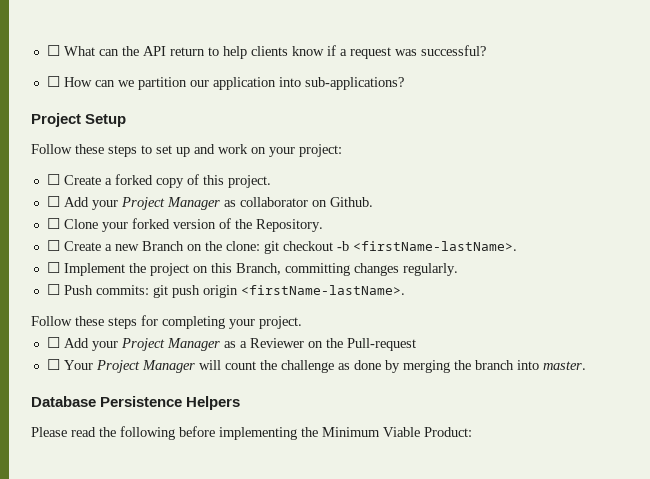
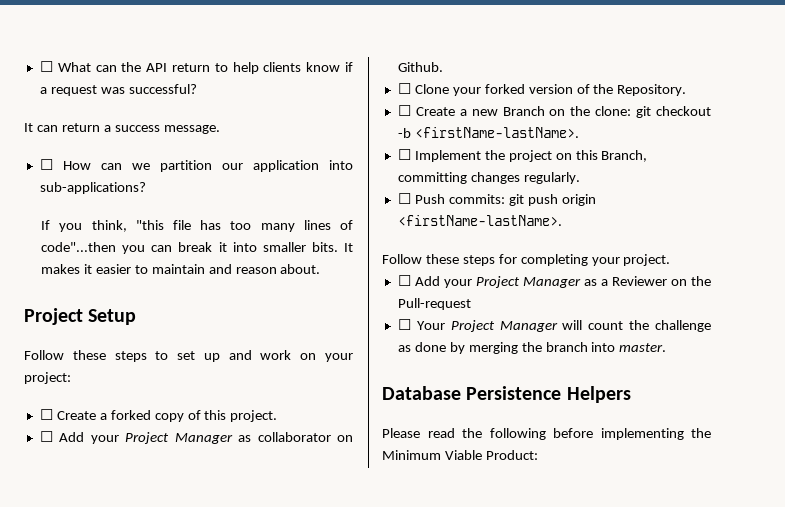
(486, 50) none -> [24,123,220,134] // It can return a success message.
(404, 83) none -> [41,220,353,232] [41,242,353,254] [41,264,321,274] // If you think, "this file has too many lines of code"...then you can break it into smaller bits. It makes it easier to maintain and reason about.

